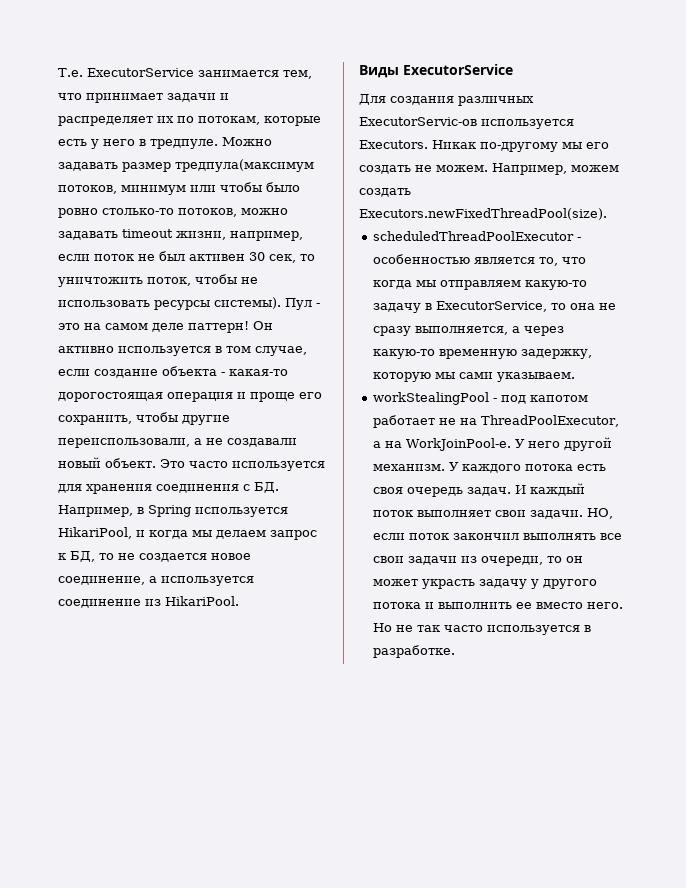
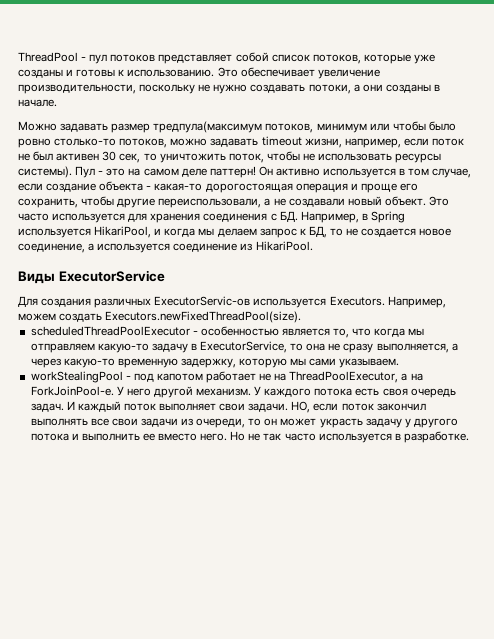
[58,68,312,79] [58,93,229,103] [58,116,321,126] [58,139,218,149] Т.е. ExecutorService занимается тем, что принимает задачи и распределяет их по потокам, которые есть у него в тредпуле. -> [18,52,435,64] [18,67,380,79] [18,84,440,94] [18,99,57,107] ThreadPool - пул потоков представляет собой список потоков, которые уже созданы и готовы к использованию. Это обеспечивает увеличение производительности, поскольку не нужно создавать потоки, а они созданы в начале. //
[432,140,609,152] [359,165,488,174] Никак по-другому мы его создать не можем. -> (385, 301) none
[406,438,512,451] WorkJoinPool-е. -> [30,386,114,396] ForkJoinPool-е.

